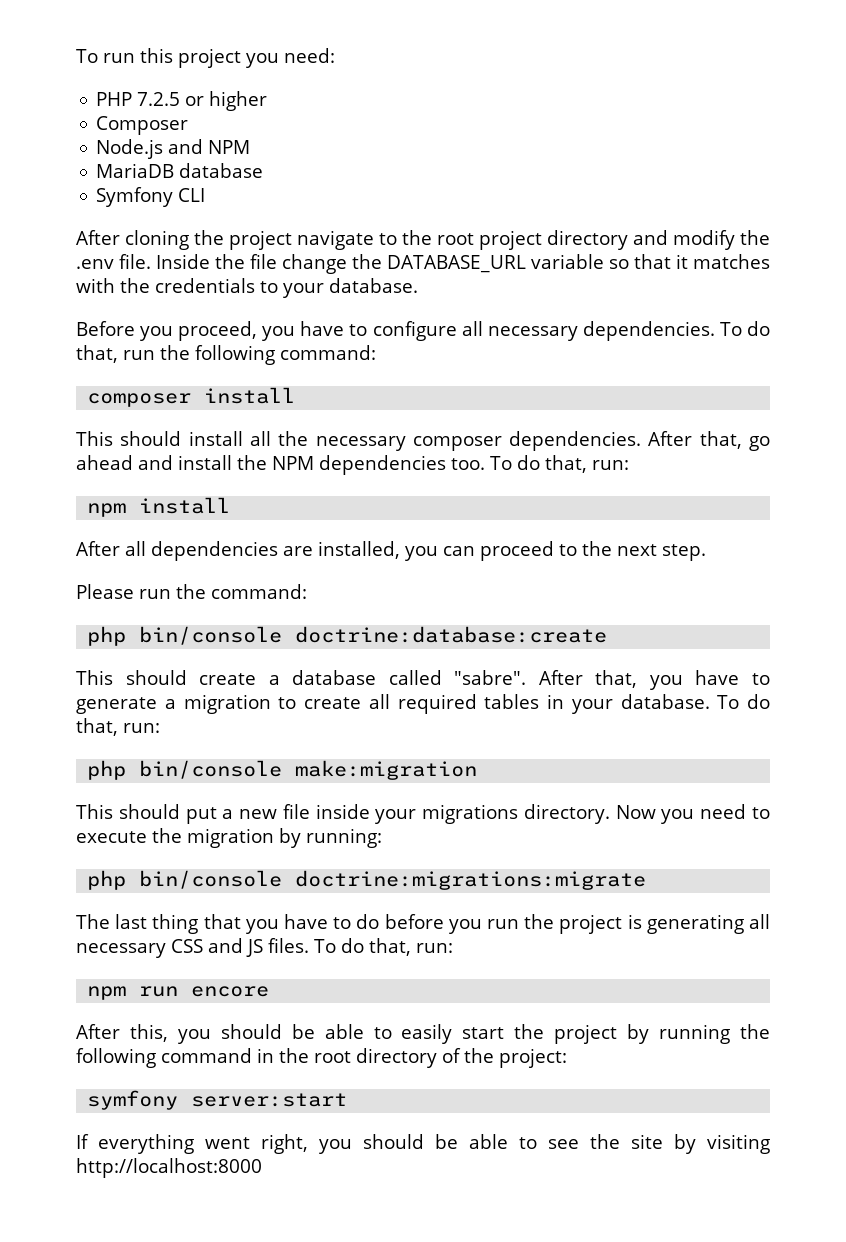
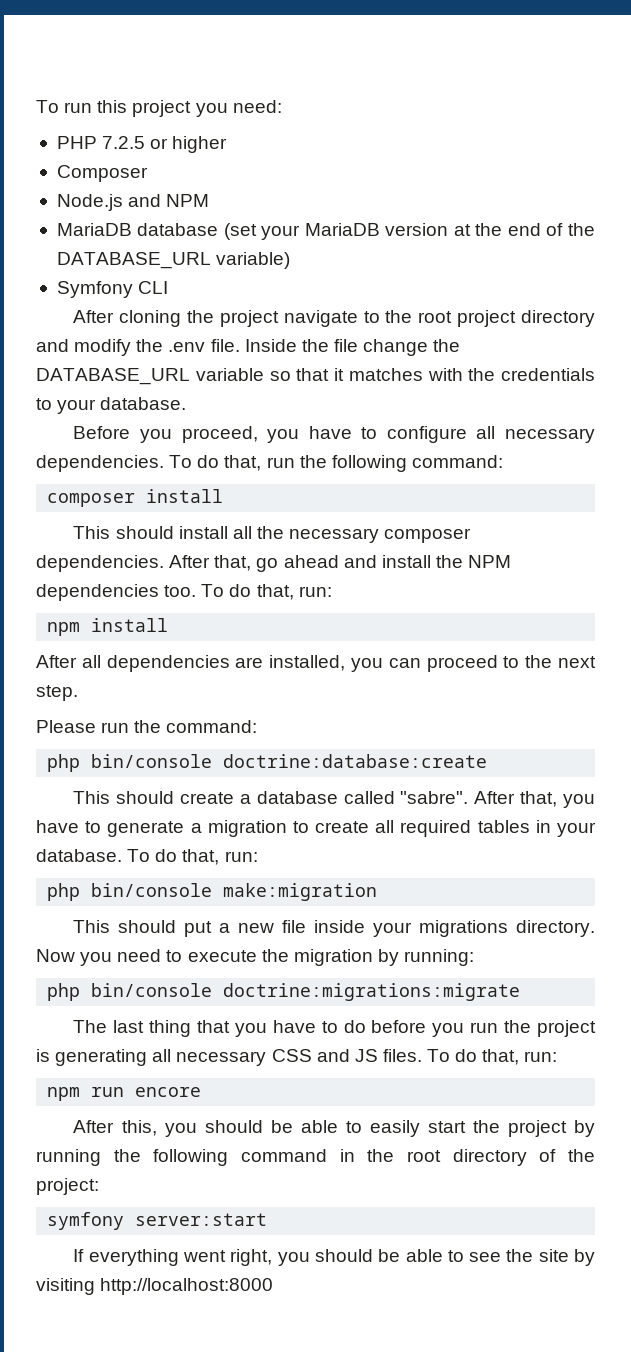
(264, 170) none -> [223,223,595,240] [56,252,291,269] (set your MariaDB version at the end of the DATABASE_URL variable)

